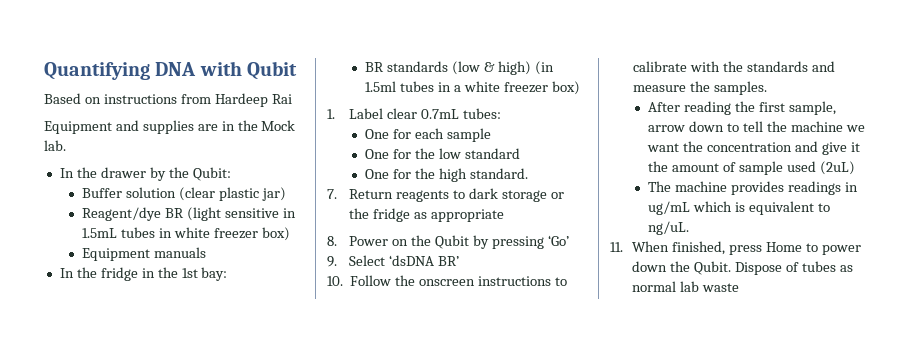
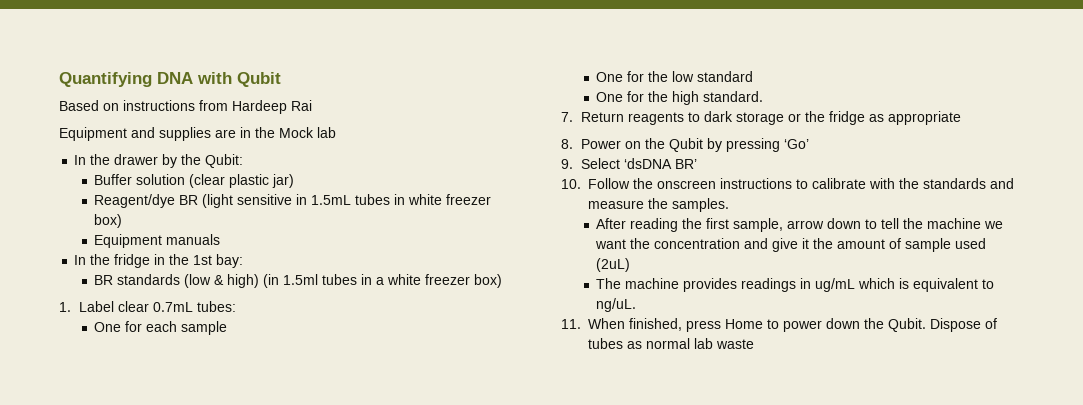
[44,140,66,151] lab. -> [317,127,336,138] lab

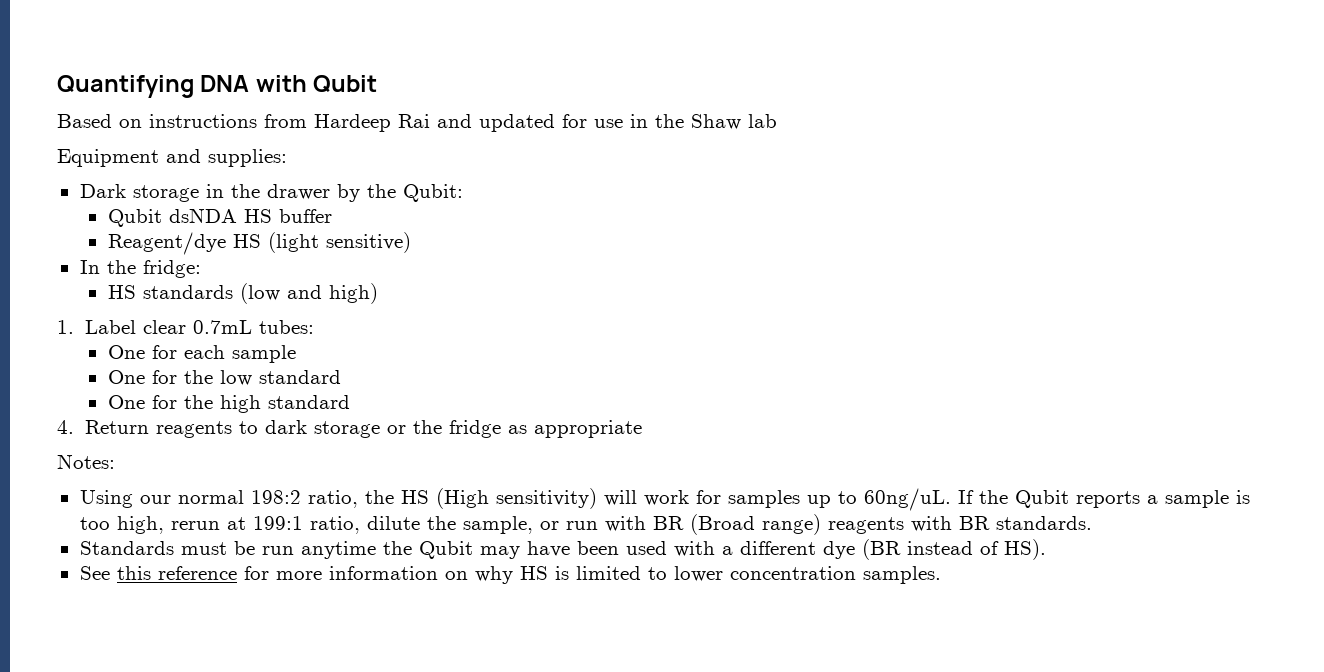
[59,127,336,141] [74,154,244,168] [94,174,295,188] [94,194,492,208] [94,214,123,228] [94,234,221,248] [74,254,244,268] [94,275,114,285] // Equipment and supplies are in the Mock lab // In the drawer by the Qubit: // Buffer solution (clear plastic jar) // Reagent/dye BR (light sensitive in 1.5mL tubes in white freezer box) // Equipment manuals // In the fridge in the 1st bay: // BR -> [437,114,777,132] [57,149,287,167] [79,184,463,202] [107,208,332,227] [107,232,411,255] [79,260,201,278] [107,285,136,299] and updated for use in the Shaw lab // Equipment and supplies: // Dark storage in the drawer by the Qubit: // Qubit dsNDA HS buffer // Reagent/dye HS (light sensitive) // In the fridge: // HS
[214,275,225,285] & -> [286,285,322,299] and
[263,274,503,288] (in 1.5ml tubes in a white freezer box) -> (378, 293) none
[703,91,764,102] [561,112,573,122] standard. // 7. -> [267,395,350,409] [57,420,74,434] standard // 4.
[561,138,809,152] [561,158,697,169] [561,178,1014,189] [588,198,729,212] [596,218,1004,232] [595,238,987,252] [596,258,631,272] [596,278,995,292] [596,298,637,312] [561,318,997,332] [588,338,754,349] 8. Power on the Qubit by pressing ‘Go’ // 9. Select ‘dsDNA BR’ // 10. Follow the onscreen instructions to calibrate with the standards and measure the samples. // After reading the first sample, arrow down to tell the machine we want the concentration and give it the amount of sample used (2uL) // The machine provides readings in ug/mL which is equivalent to ng/uL. // 11. When finished, press Home to power down the Qubit. Dispose of tubes as normal lab waste -> [57,454,115,469] [79,488,1250,511] [79,514,1092,535] [79,539,1046,560] [79,566,941,584] Notes: // Using our normal 198:2 ratio, the HS (High sensitivity) will work for samples up to 60ng/uL. If the Qubit reports a sample is too high, rerun at 199:1 ratio, dilute the sample, or run with BR (Broad range) reagents with BR standards. // Standards must be run anytime the Qubit may have been used with a different dye (BR instead of HS). // See this reference for more information on why HS is limited to lower concentration samples.

